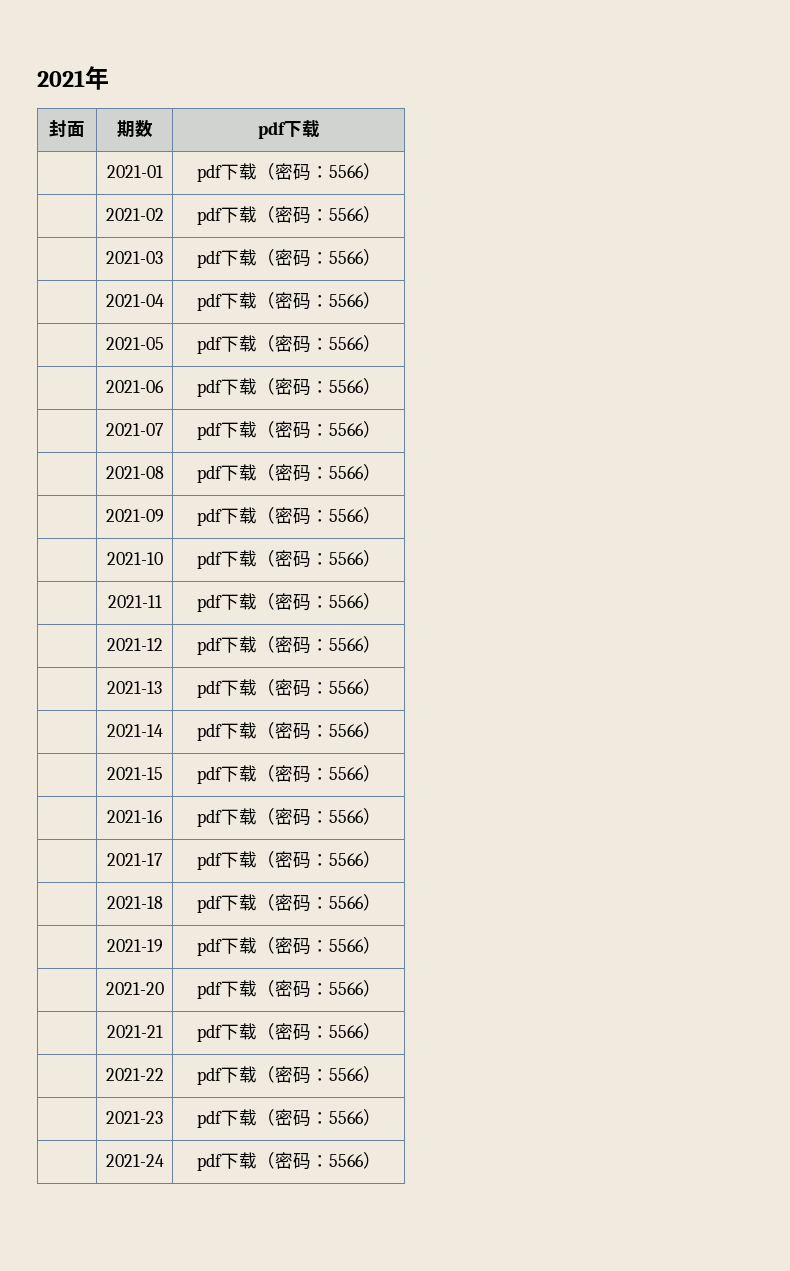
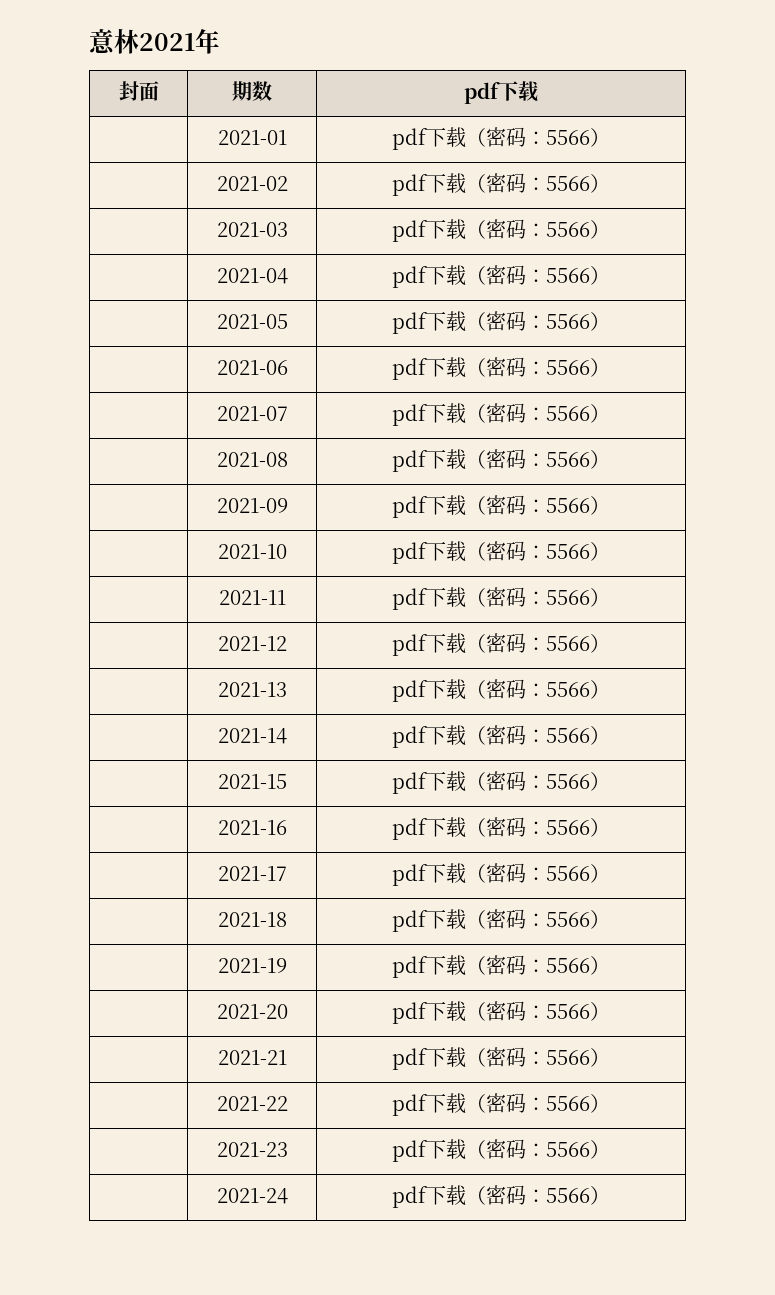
(37, 78) none -> [89,29,139,54] 意林

